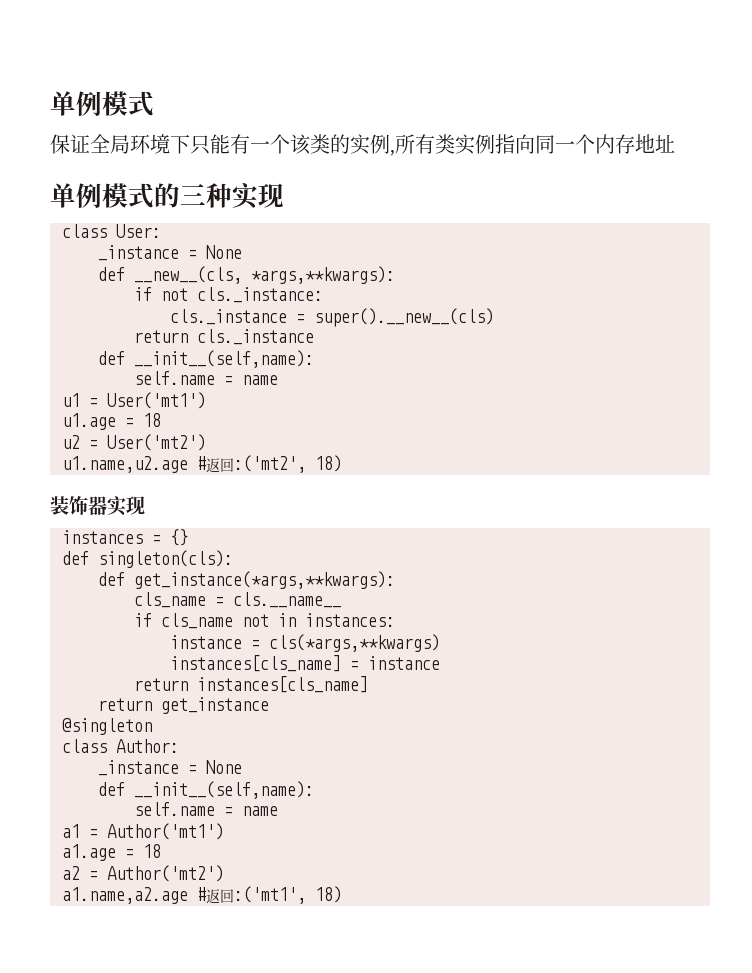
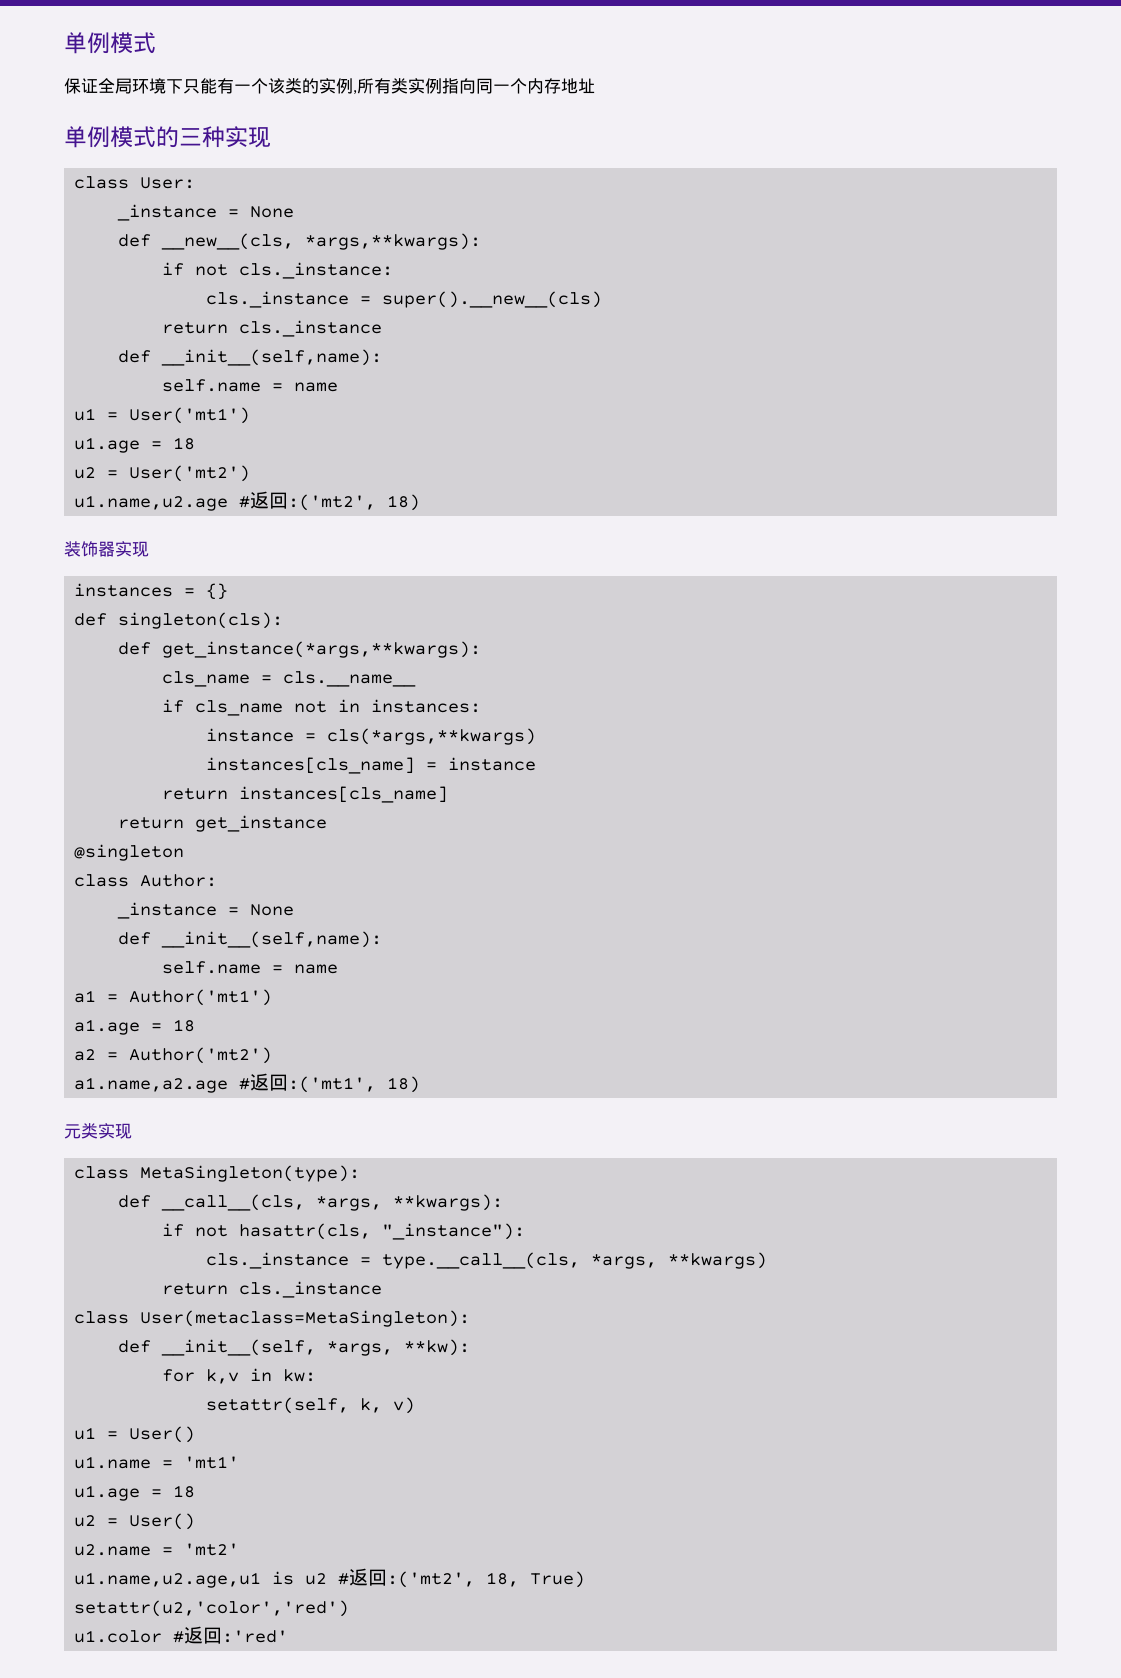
(342, 894) none -> [64,1123,132,1139] [74,1165,361,1182] [118,1194,504,1211] [162,1223,526,1240] [206,1252,768,1269] [162,1281,383,1298] [74,1310,471,1327] [118,1339,471,1356] [162,1368,317,1384] [206,1397,416,1414] [74,1426,196,1443] [74,1456,240,1469] [74,1485,196,1501] [74,1513,196,1530] [74,1543,240,1556] [74,1568,586,1588] [74,1600,350,1617] [74,1626,289,1644] // 元类实现 // class MetaSingleton(type): // def __call__(cls, *args, **kwargs): // if not hasattr(cls, "_instance"): // cls._instance = type.__call__(cls, *args, **kwargs) // return cls._instance // class User(metaclass=MetaSingleton): // def __init__(self, *args, **kw): // for k,v in kw: // setattr(self, k, v) // u1 = User() // u1.name = 'mt1' // u1.age = 18 // u2 = User() // u2.name = 'mt2' // u1.name,u2.age,u1 is u2 #返回:('mt2', 18, True) // setattr(u2,'color','red') // u1.color #返回:'red'

